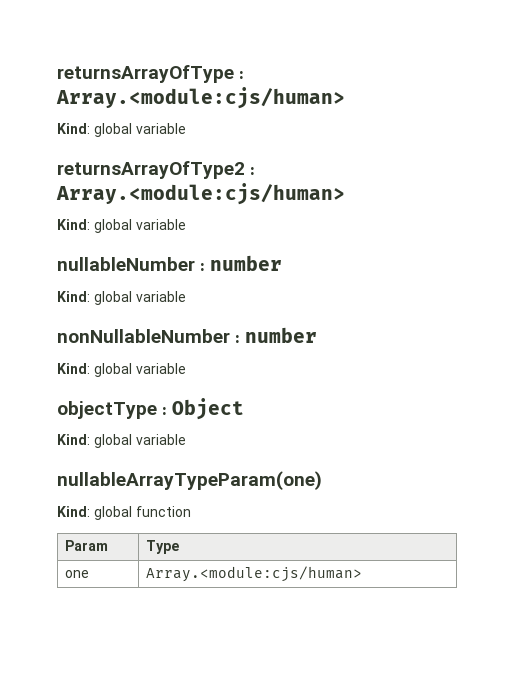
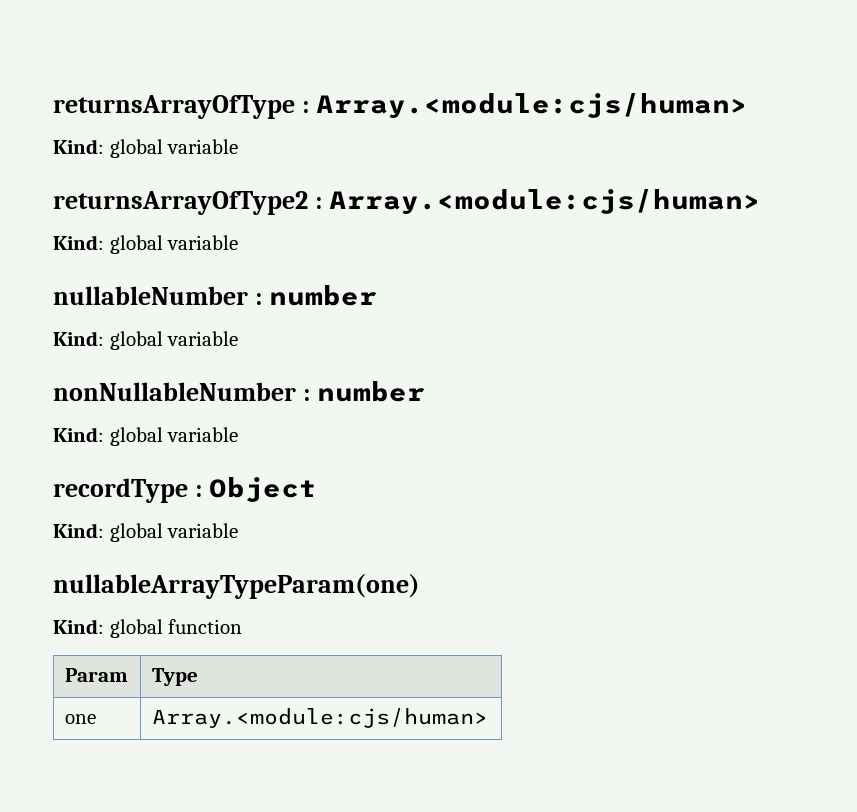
[57,401,157,419] objectType -> [53,478,188,503] recordType

